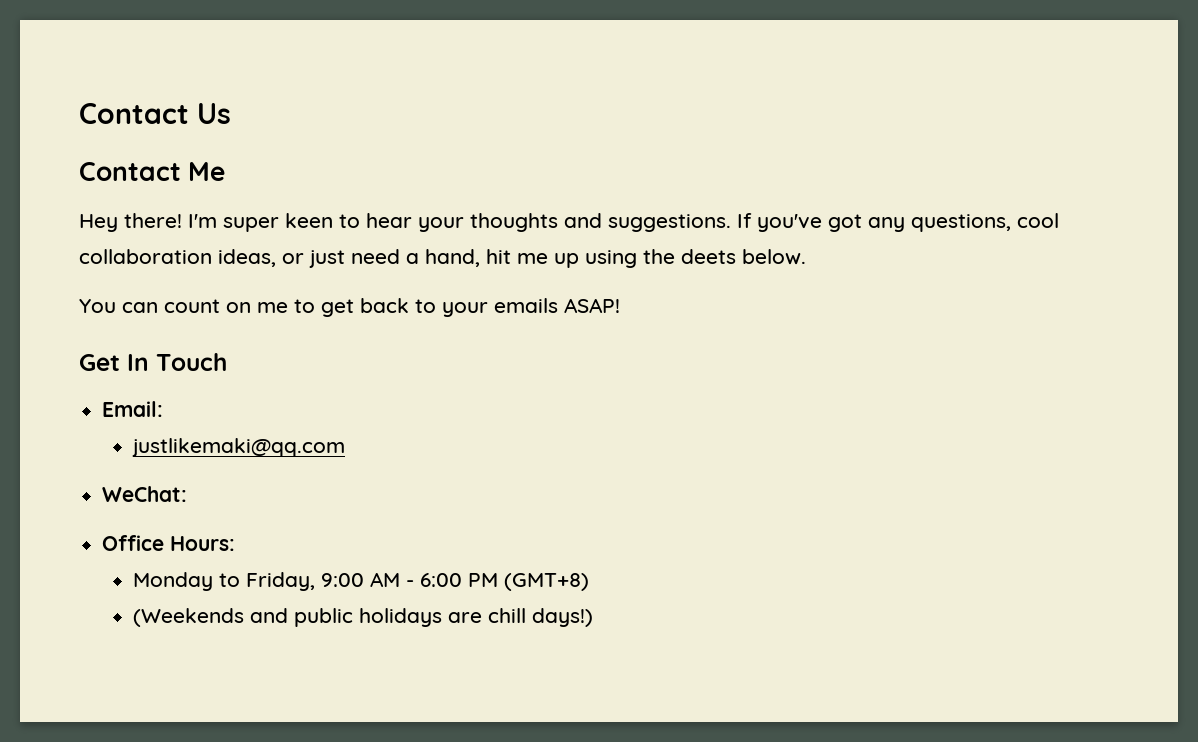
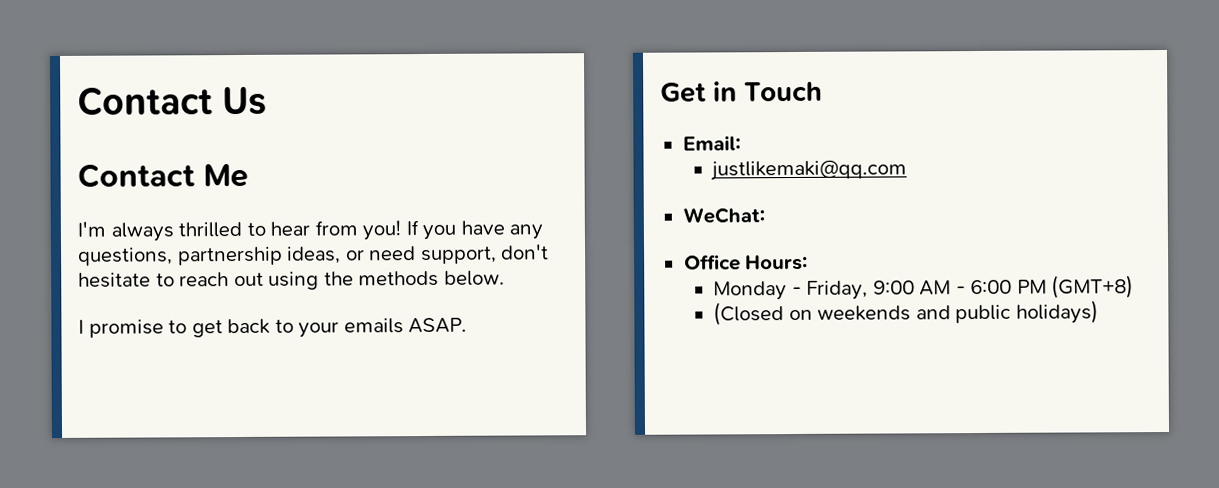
[79,213,1059,232] [79,249,579,268] Hey there! I'm super keen to hear your thoughts and suggestions. If you've got any questions, cool collaboration ideas, or just need a hand, hit me up -> [77,220,544,242] [78,244,550,266] [78,272,264,288] I'm always thrilled to hear from you! If you have any questions, partnership ideas, or need support, don't hesitate to reach out
[681,249,736,264] deets -> [358,270,440,287] methods
[79,299,288,313] You can count on me -> [78,319,164,338] I promise
[564,298,620,313] ASAP! -> [408,317,468,334] ASAP.
[127,354,149,371] In -> [713,81,737,102] in
[218,573,240,587] to -> [791,286,802,296] -
[132,608,593,627] (Weekends and public holidays are chill days!) -> [712,300,1099,326] (Closed on weekends and public holidays)

